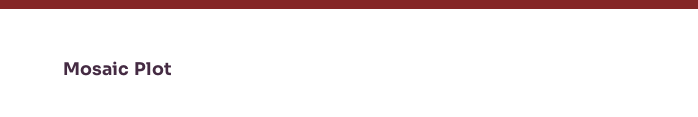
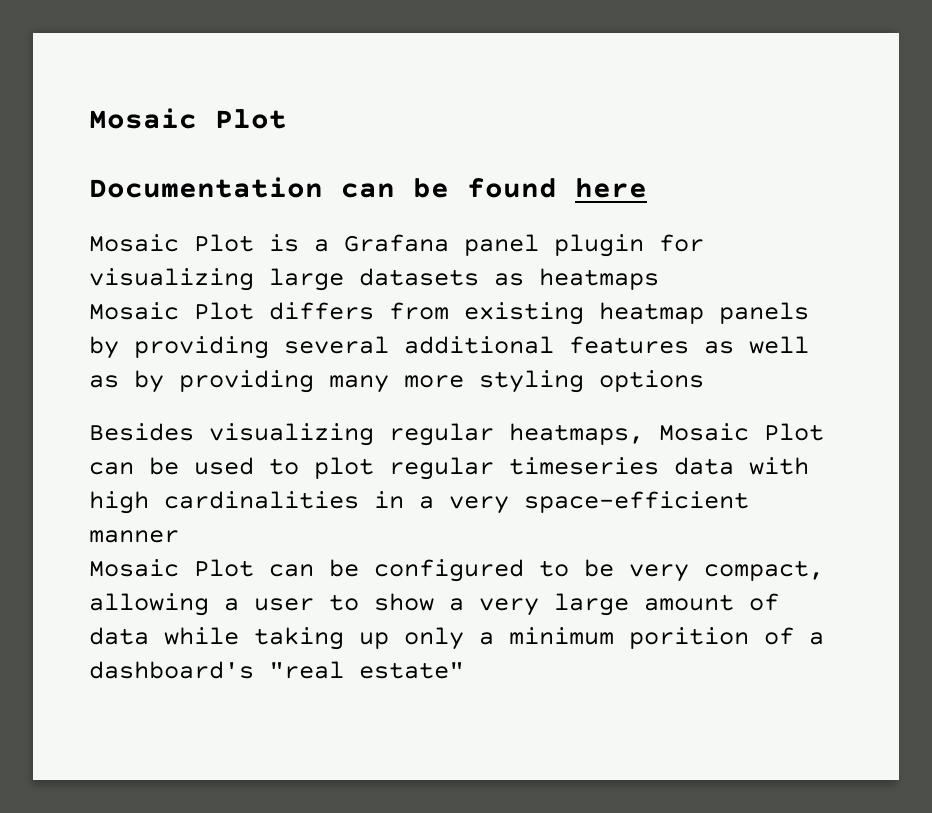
[63,61,172,76] Mosaic Plot -> [89,108,287,129] [89,177,647,198] [89,234,704,257] [89,268,659,291] [89,302,809,325] [89,336,809,359] [89,370,704,393] [89,423,824,446] [89,457,809,480] [89,491,749,514] [89,530,179,543] [89,559,824,582] [89,593,779,616] [89,627,824,650] [89,661,464,679] Mosaic Plot // Documentation can be found here // Mosaic Plot is a Grafana panel plugin for visualizing large datasets as heatmaps // Mosaic Plot differs from existing heatmap panels by providing several additional features as well as by providing many more styling options // Besides visualizing regular heatmaps, Mosaic Plot can be used to plot regular timeseries data with high cardinalities in a very space-efficient manner // Mosaic Plot can be configured to be very compact, allowing a user to show a very large amount of data while taking up only a minimum porition of a dashboard's "real estate"

